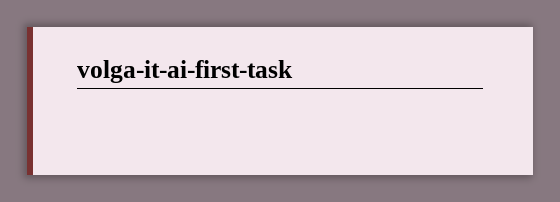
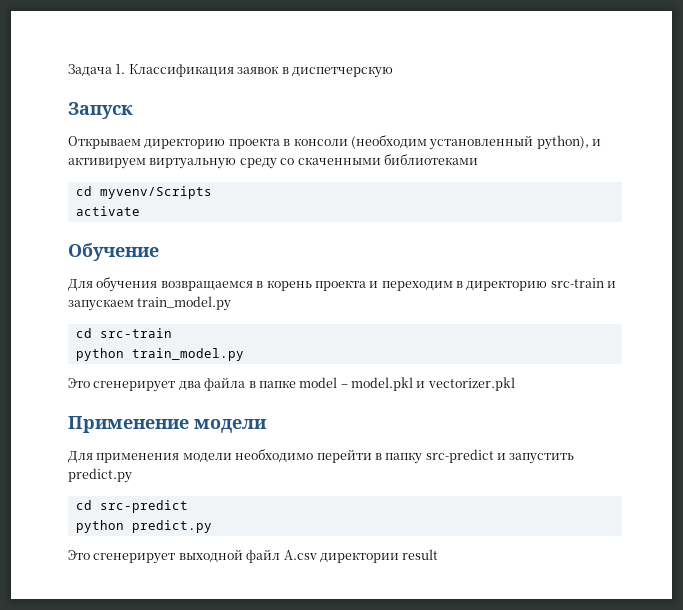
[77,60,293,83] volga-it-ai-first-task -> [68,64,393,78] [68,102,133,119] [68,135,601,150] [68,154,478,169] [75,186,212,199] [75,206,140,216] [68,243,159,261] [68,277,617,292] [68,296,232,311] [75,328,172,338] [75,348,244,361] [68,377,515,392] [68,416,267,433] [68,449,575,464] [68,468,132,483] [75,500,188,513] [75,520,212,533] [68,549,439,564] Задача 1. Классификация заявок в диспетчерскую // Запуск // Открываем директорию проекта в консоли (необходим установленный python), и активируем виртуальную среду со скаченными библиотеками // cd myvenv/Scripts // activate // Обучение // Для обучения возвращаемся в корень проекта и переходим в директорию src-train и запускаем train_model.py // cd src-train // python train_model.py // Это сгенерирует два файла в папке model – model.pkl и vectorizer.pkl // Применение модели // Для применения модели необходимо перейти в папку src-predict и запустить predict.py // cd src-predict // python predict.py // Это сгенерирует выходной файл A.csv директории result

